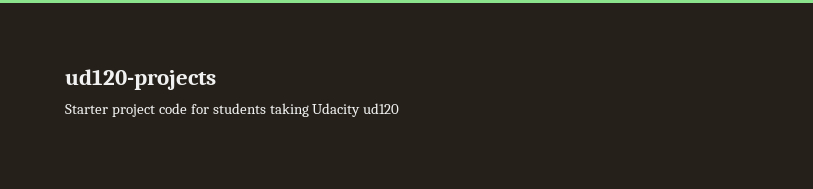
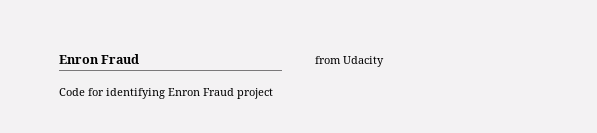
[65,69,216,90] [65,103,400,117] ud120-projects // Starter project code for students taking Udacity ud120 -> [59,54,140,64] [59,88,273,99] [315,56,384,67] Enron Fraud // Code for identifying Enron Fraud project from Udacity

